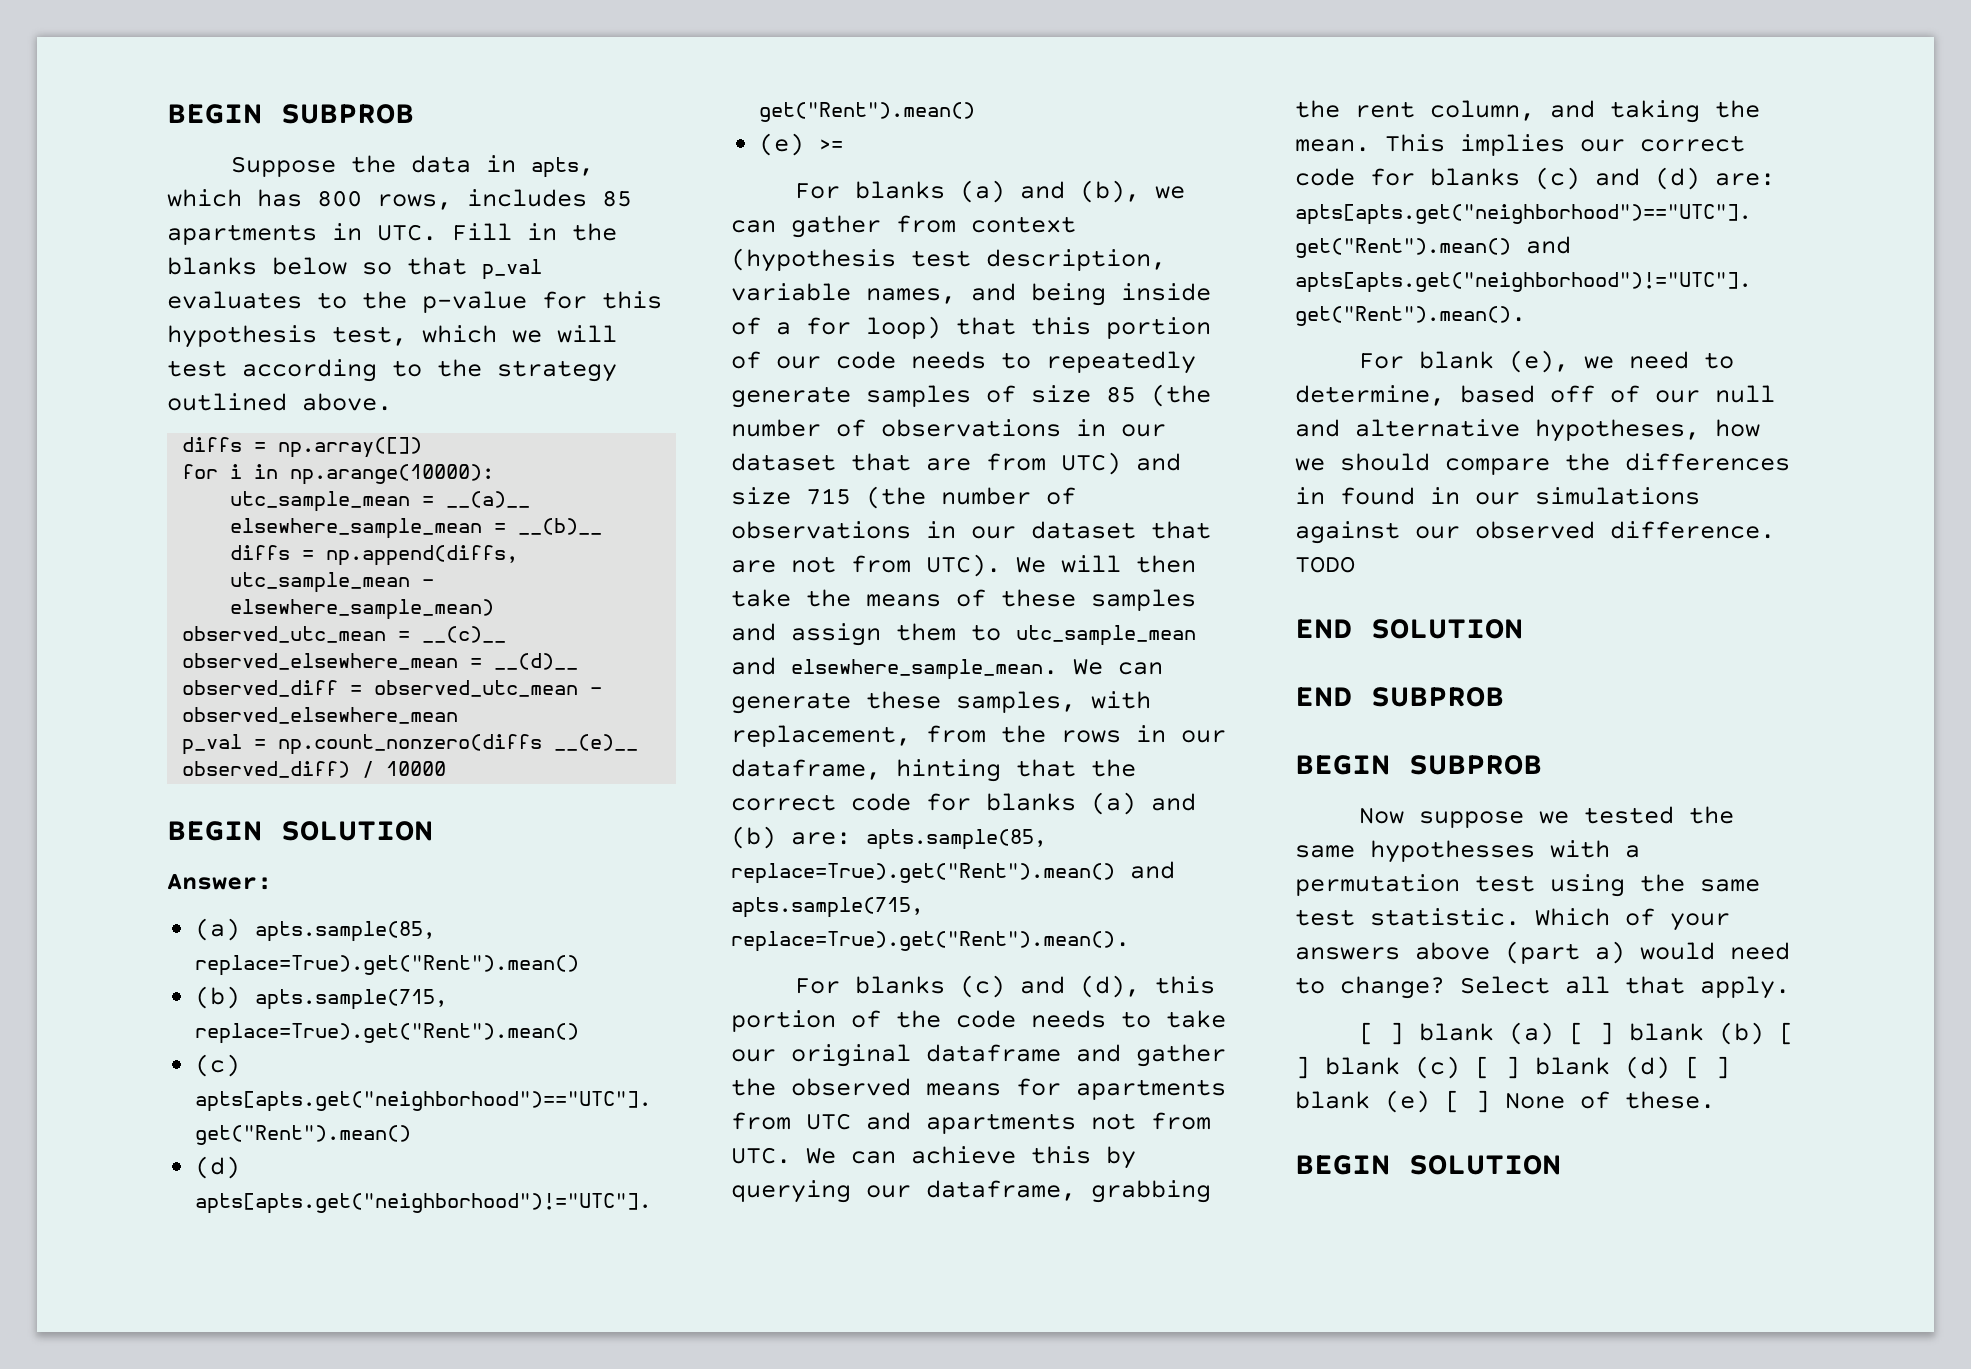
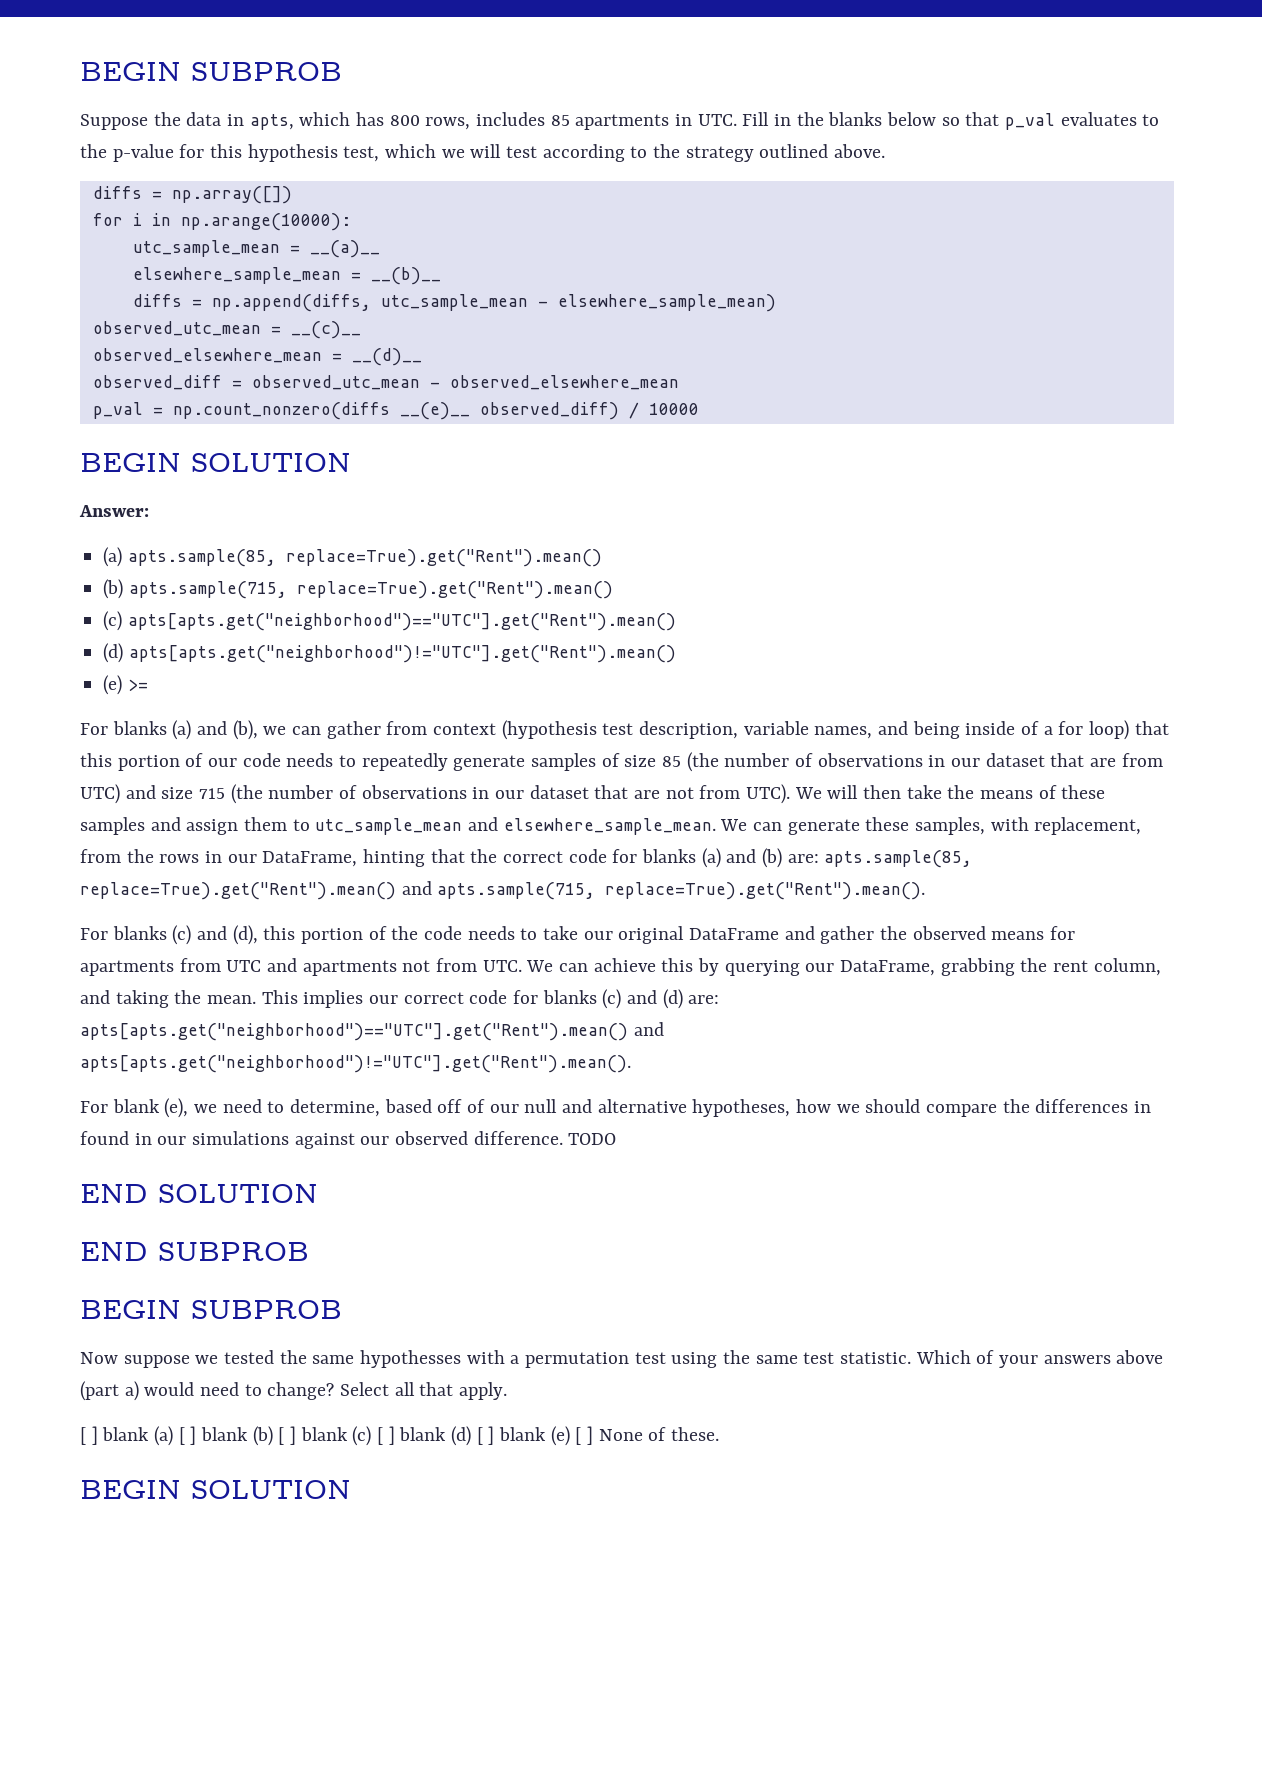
[731,759,881,780] dataframe, -> [262,851,358,867] DataFrame,
[926,1044,1061,1062] dataframe -> [689,928,780,940] DataFrame
[926,1180,1076,1201] dataframe, -> [840,960,936,976] DataFrame,

